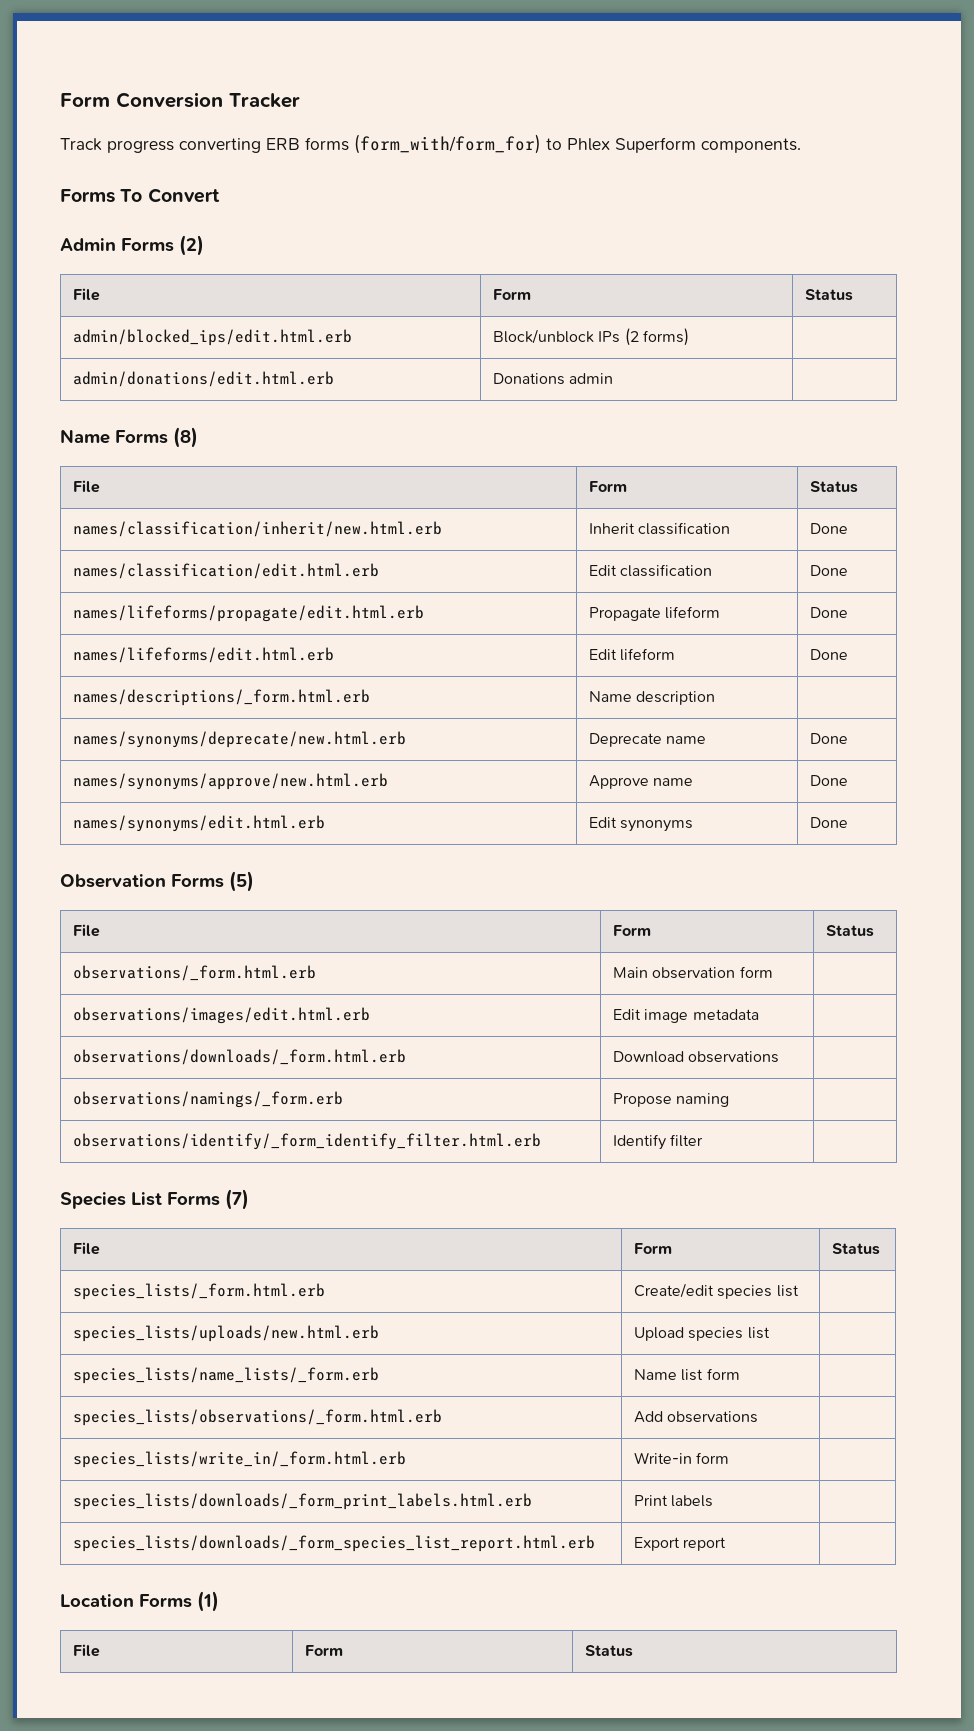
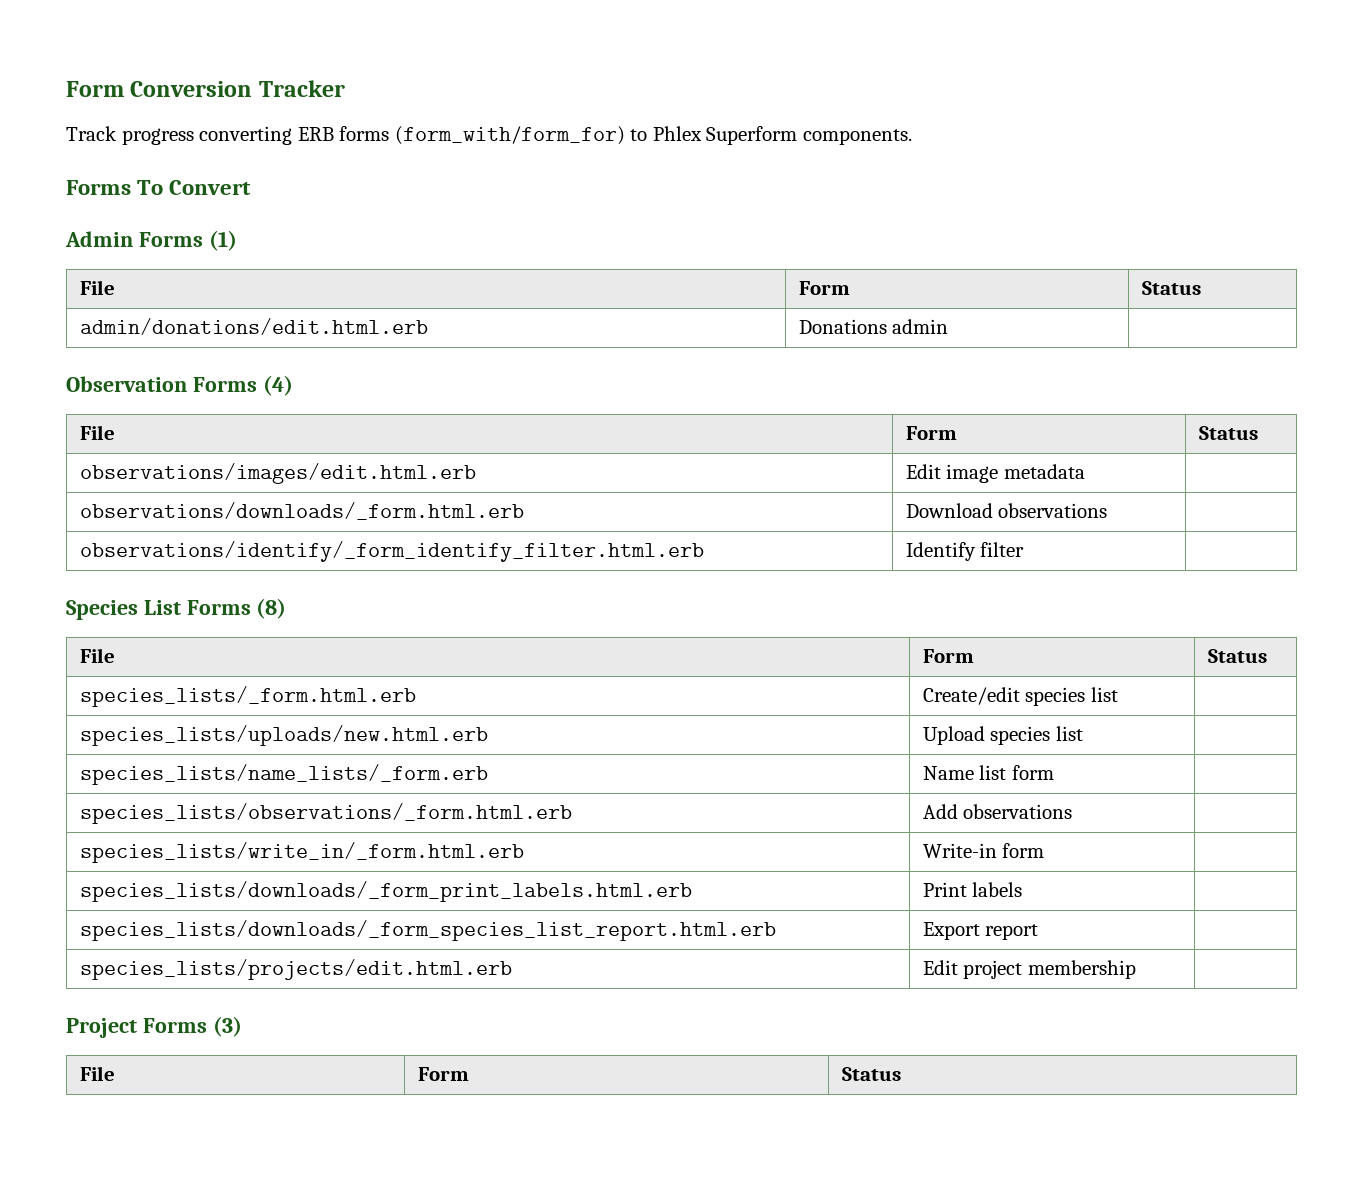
[179,235,204,256] [73,288,101,301] [493,289,532,300] [805,289,854,301] [73,329,353,346] [493,328,690,346] (2) // File | Form | Status // admin/blocked_ips/edit.html.erb | Block/unblock IPs (2 forms) | -> [208,230,237,251] [79,280,115,295] [798,281,850,295] [1141,281,1201,295] (1) // File | Form | Status
[60,427,198,448] [73,480,101,493] [589,481,628,492] [810,481,859,493] [73,521,443,537] [589,522,731,535] [810,523,849,534] [73,563,380,579] [589,564,713,577] [810,565,849,576] [73,605,425,622] [589,606,721,621] [810,607,849,618] [73,647,335,663] [589,648,676,661] [810,649,849,660] [73,689,371,706] [589,691,716,705] [73,731,407,748] [589,733,707,747] [810,733,849,744] [73,773,389,790] [589,775,694,789] [810,775,849,786] [73,815,326,832] [589,817,694,832] [810,817,849,828] [60,871,254,892] [73,924,101,937] [613,925,652,936] [826,925,875,937] [73,965,317,981] [613,966,773,979] Name Forms (8) // File | Form | Status // names/classification/inherit/new.html.erb | Inherit classification | Done // names/classification/edit.html.erb | Edit classification | Done // names/lifeforms/propagate/edit.html.erb | Propagate lifeform | Done // names/lifeforms/edit.html.erb | Edit lifeform | Done // names/descriptions/_form.html.erb | Name description | // names/synonyms/deprecate/new.html.erb | Deprecate name | Done // names/synonyms/approve/new.html.erb | Approve name | Done // names/synonyms/edit.html.erb | Edit synonyms | Done // Observation Forms (5) // File | Form | Status // observations/_form.html.erb | Main observation form | -> [66,375,293,396] [79,425,115,440] [905,426,957,440] [1198,426,1258,440] Observation Forms (4) // File | Form | Status
[73,1091,344,1108] [613,1093,730,1107] // observations/namings/_form.erb | Propose naming | -> (1108, 510) none
[225,1189,249,1210] (7) -> [256,598,287,619] (8)
[60,1591,219,1612] // Location Forms (1) -> [79,959,512,980] [922,960,1136,979] [66,1016,242,1038] // species_lists/projects/edit.html.erb | Edit project membership | // Project Forms (3)

